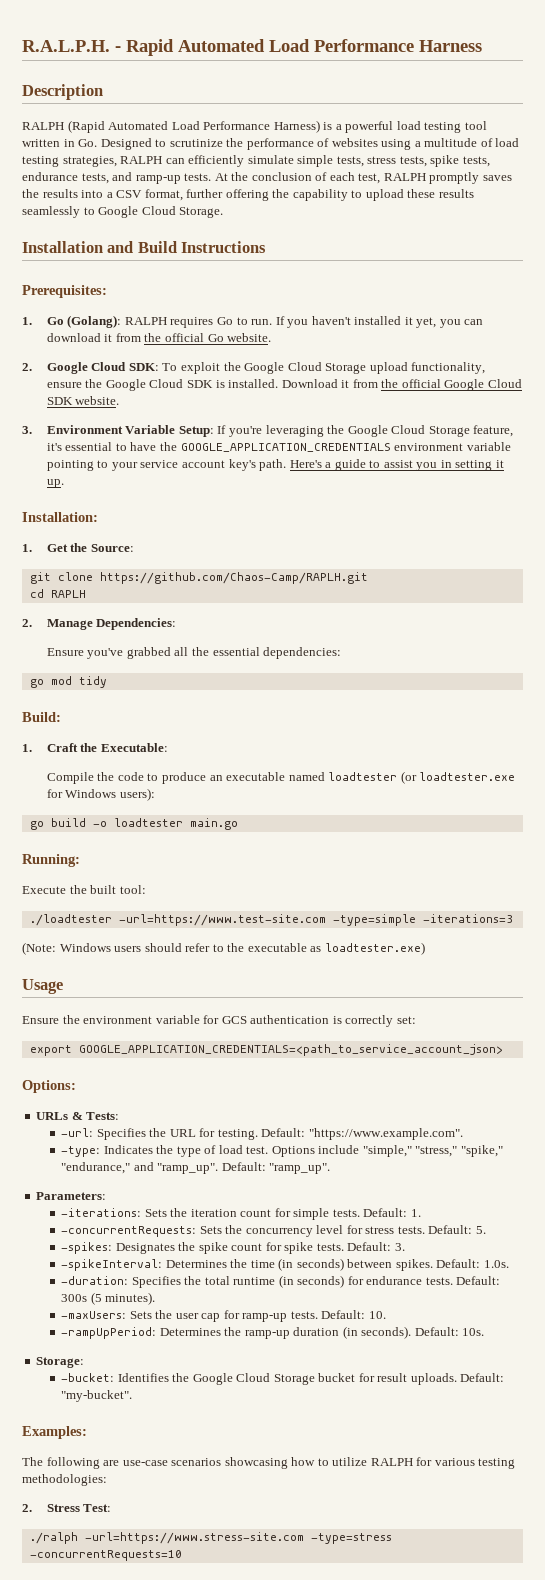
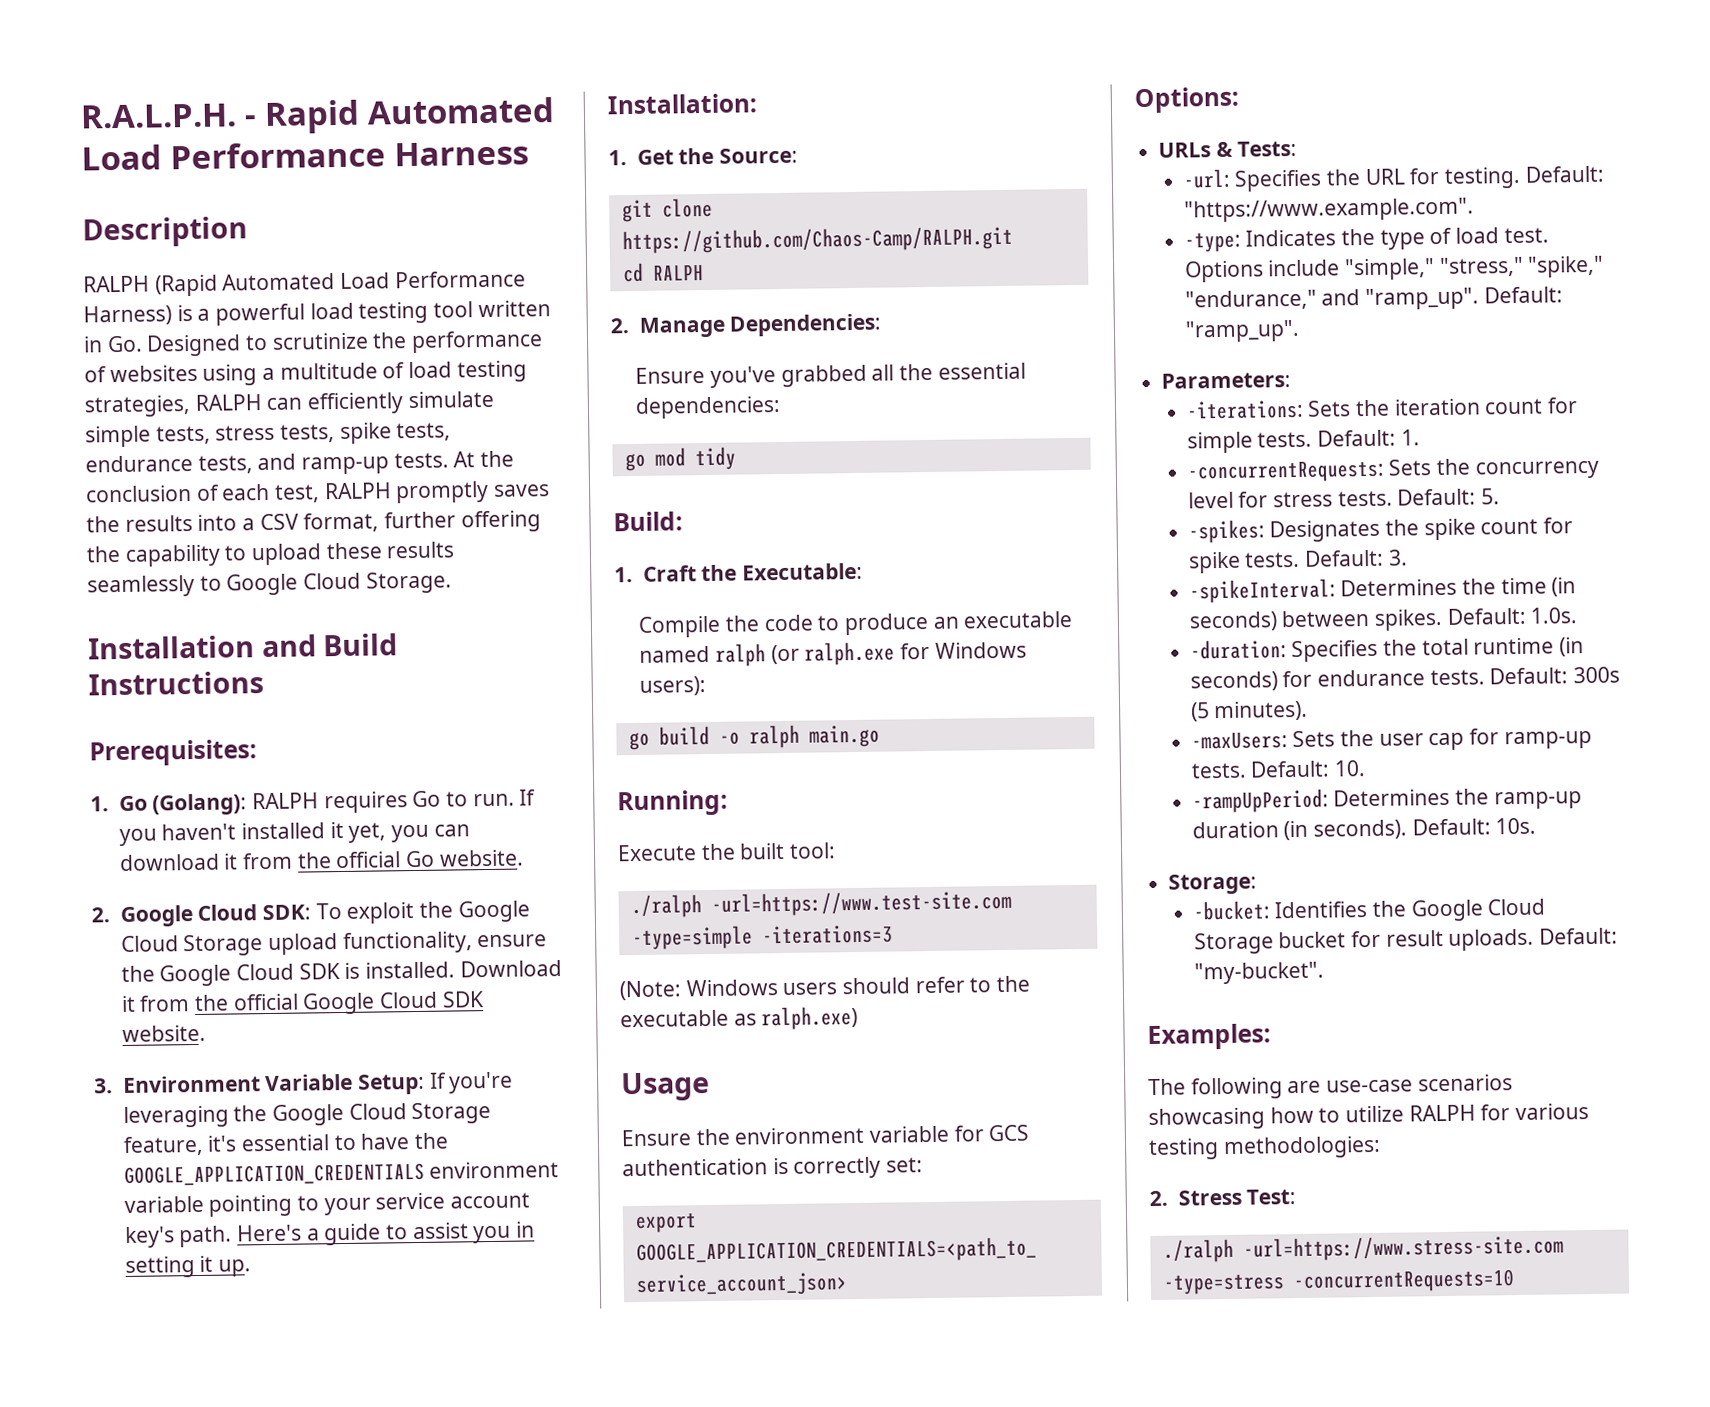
[99,572,368,584] https://github.com/Chaos-Camp/RAPLH.git -> [621,225,1013,255] https://github.com/Chaos-Camp/RALPH.git
[50,590,86,598] RAPLH -> [652,264,704,281] RALPH
[328,771,516,784] loadtester (or loadtester.exe -> [715,641,896,667] ralph (or ralph.exe
[113,818,183,827] loadtester -> [748,724,800,749] ralph
[29,914,112,926] ./loadtester -> [630,894,702,919] ./ralph
[324,942,425,955] loadtester.exe) -> [761,1005,859,1031] ralph.exe)

